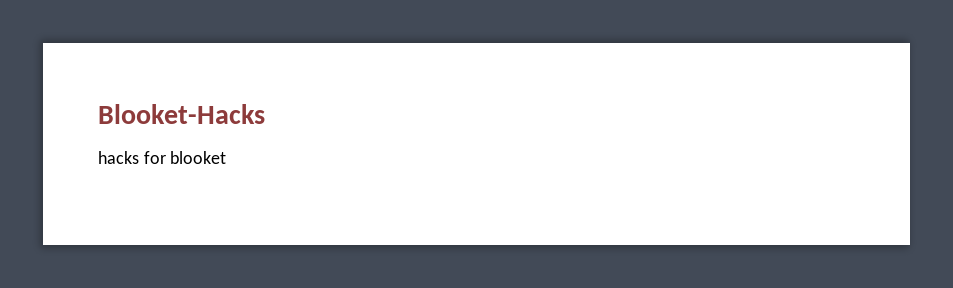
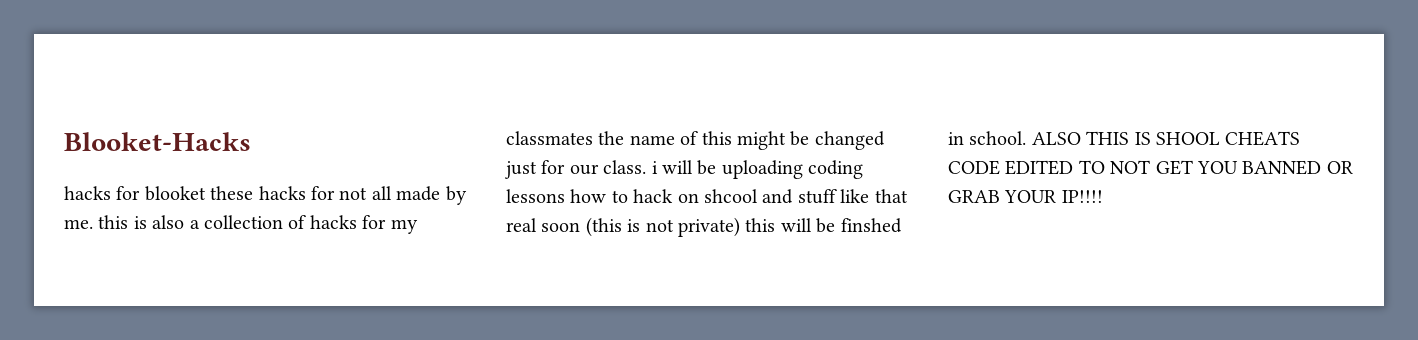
(227, 157) none -> [210,186,467,205] [64,215,418,234] [506,131,885,150] [505,160,864,179] [506,189,908,204] [506,217,902,237] [948,131,1301,146] [948,160,1353,175] [948,190,1103,203] these hacks for not all made by me. this is also a collection of hacks for my classmates the name of this might be changed just for our class. i will be uploading coding lessons how to hack on shcool and stuff like that real soon (this is not private) this will be finshed in school. ALSO THIS IS SHOOL CHEATS CODE EDITED TO NOT GET YOU BANNED OR GRAB YOUR IP!!!!

